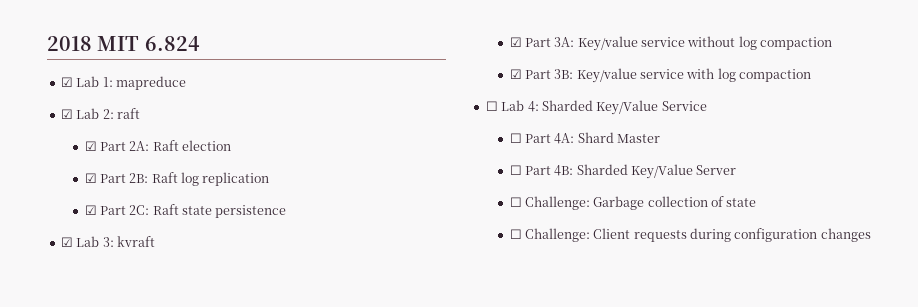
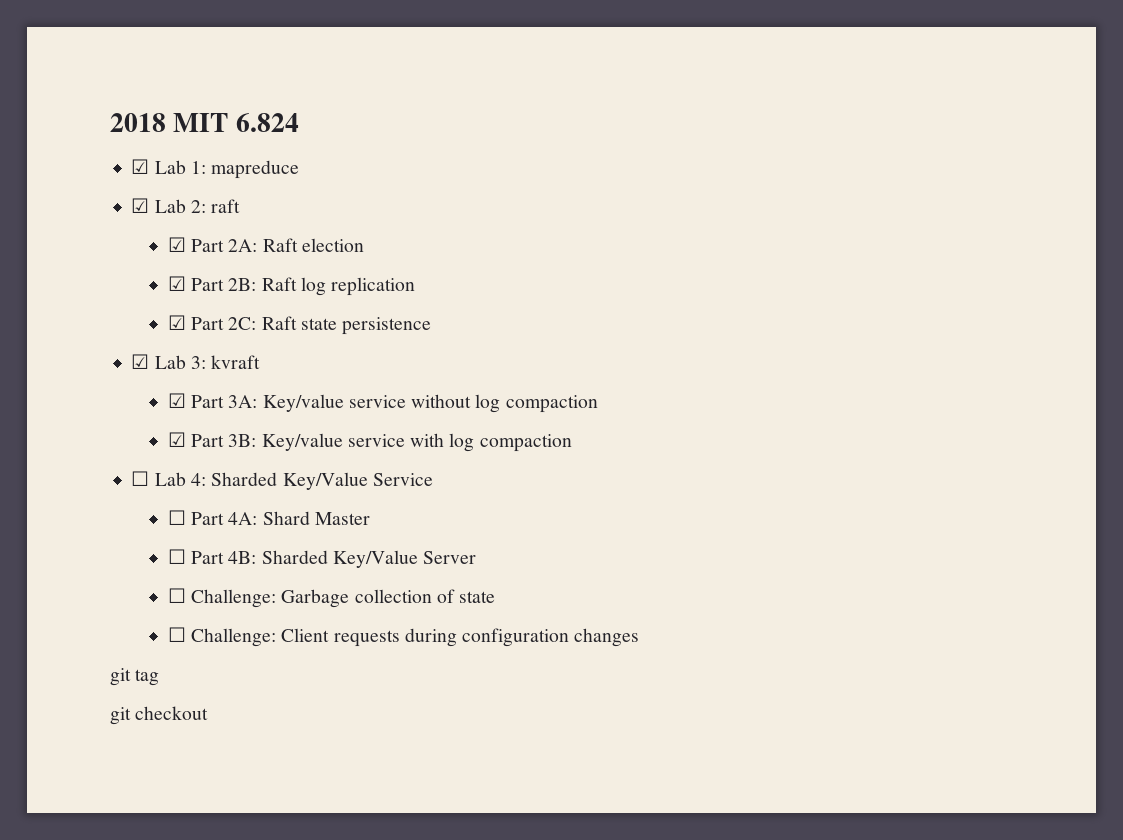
(871, 235) none -> [110,668,160,686] [110,706,209,725] // git tag // git checkout

